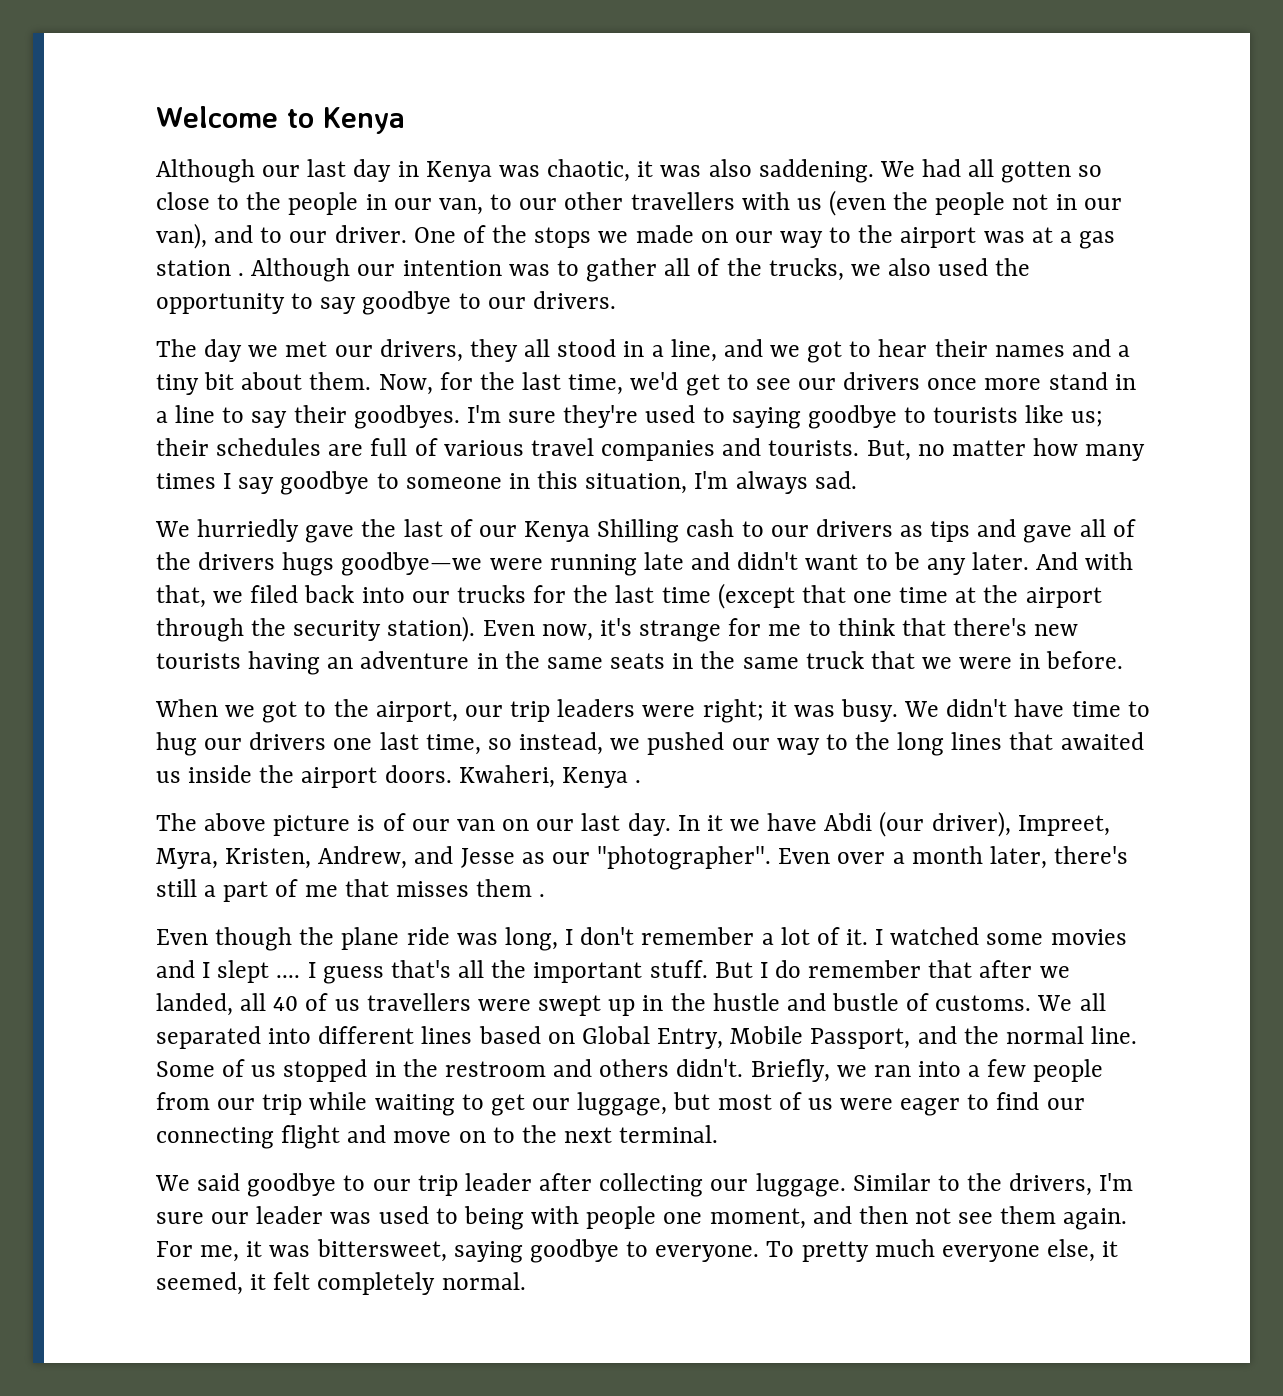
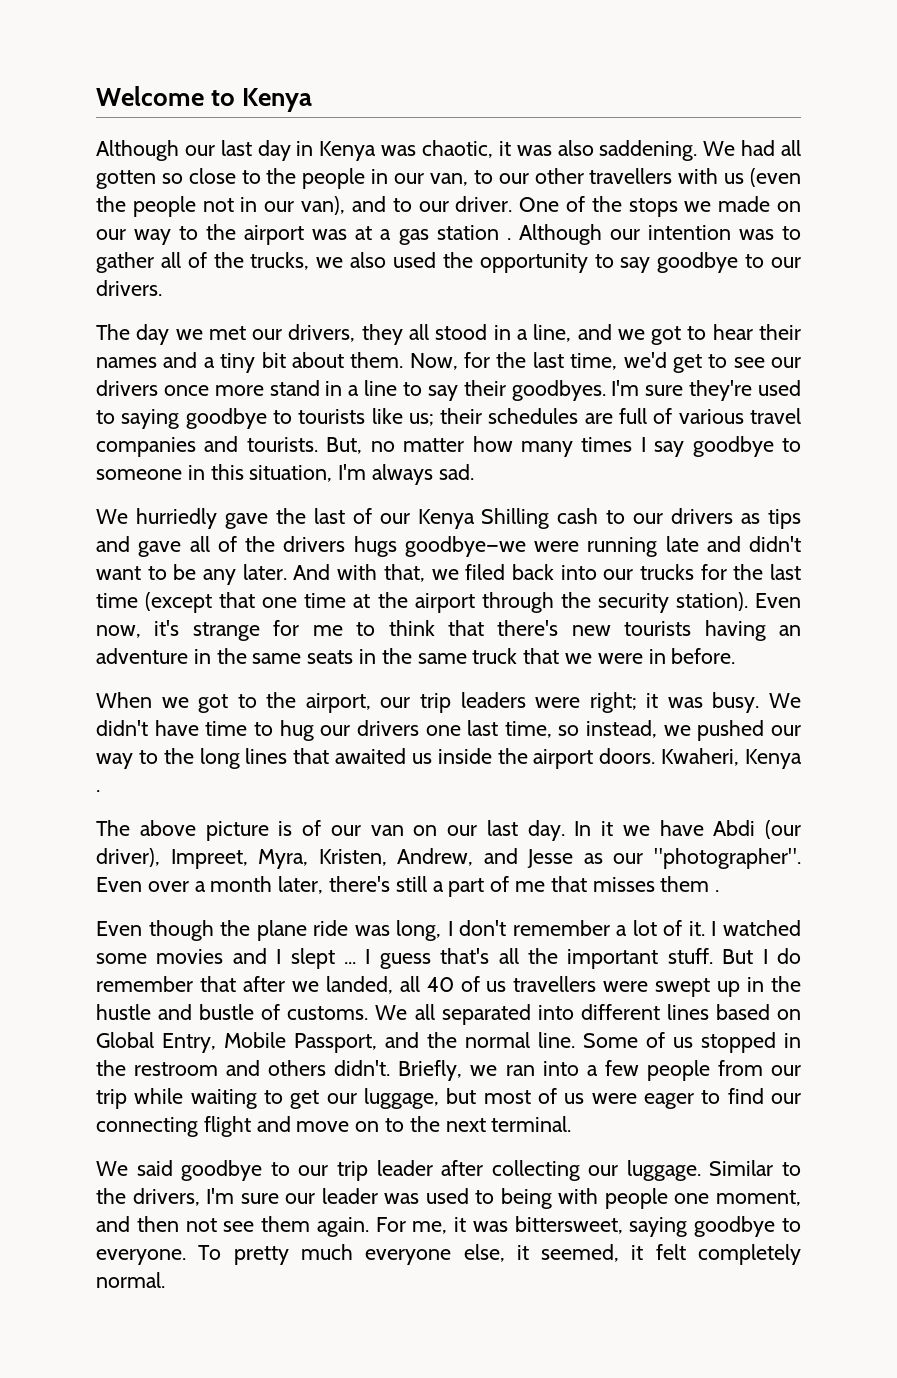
[276,975,301,978] .... -> [344,962,357,964] ...

